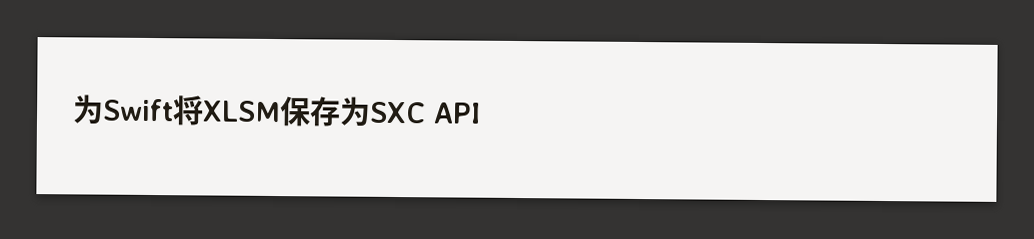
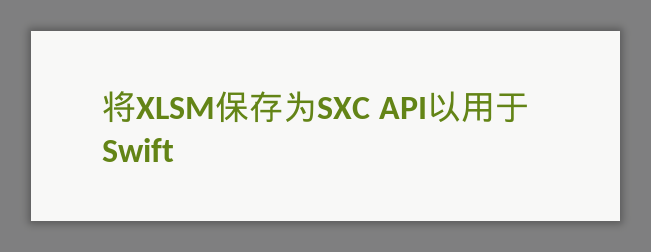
[72,94,174,125] 为Swift -> (102, 107) none
(481, 113) none -> [427,91,530,123] [102,138,174,162] 以用于Swift

